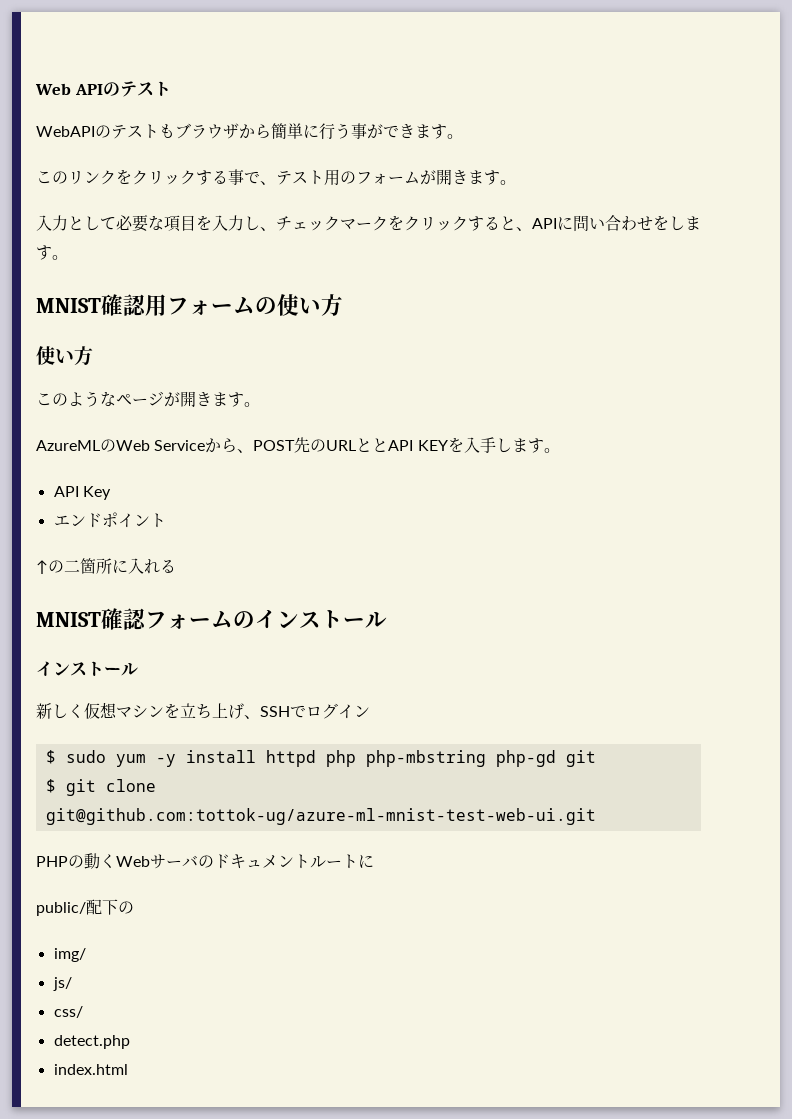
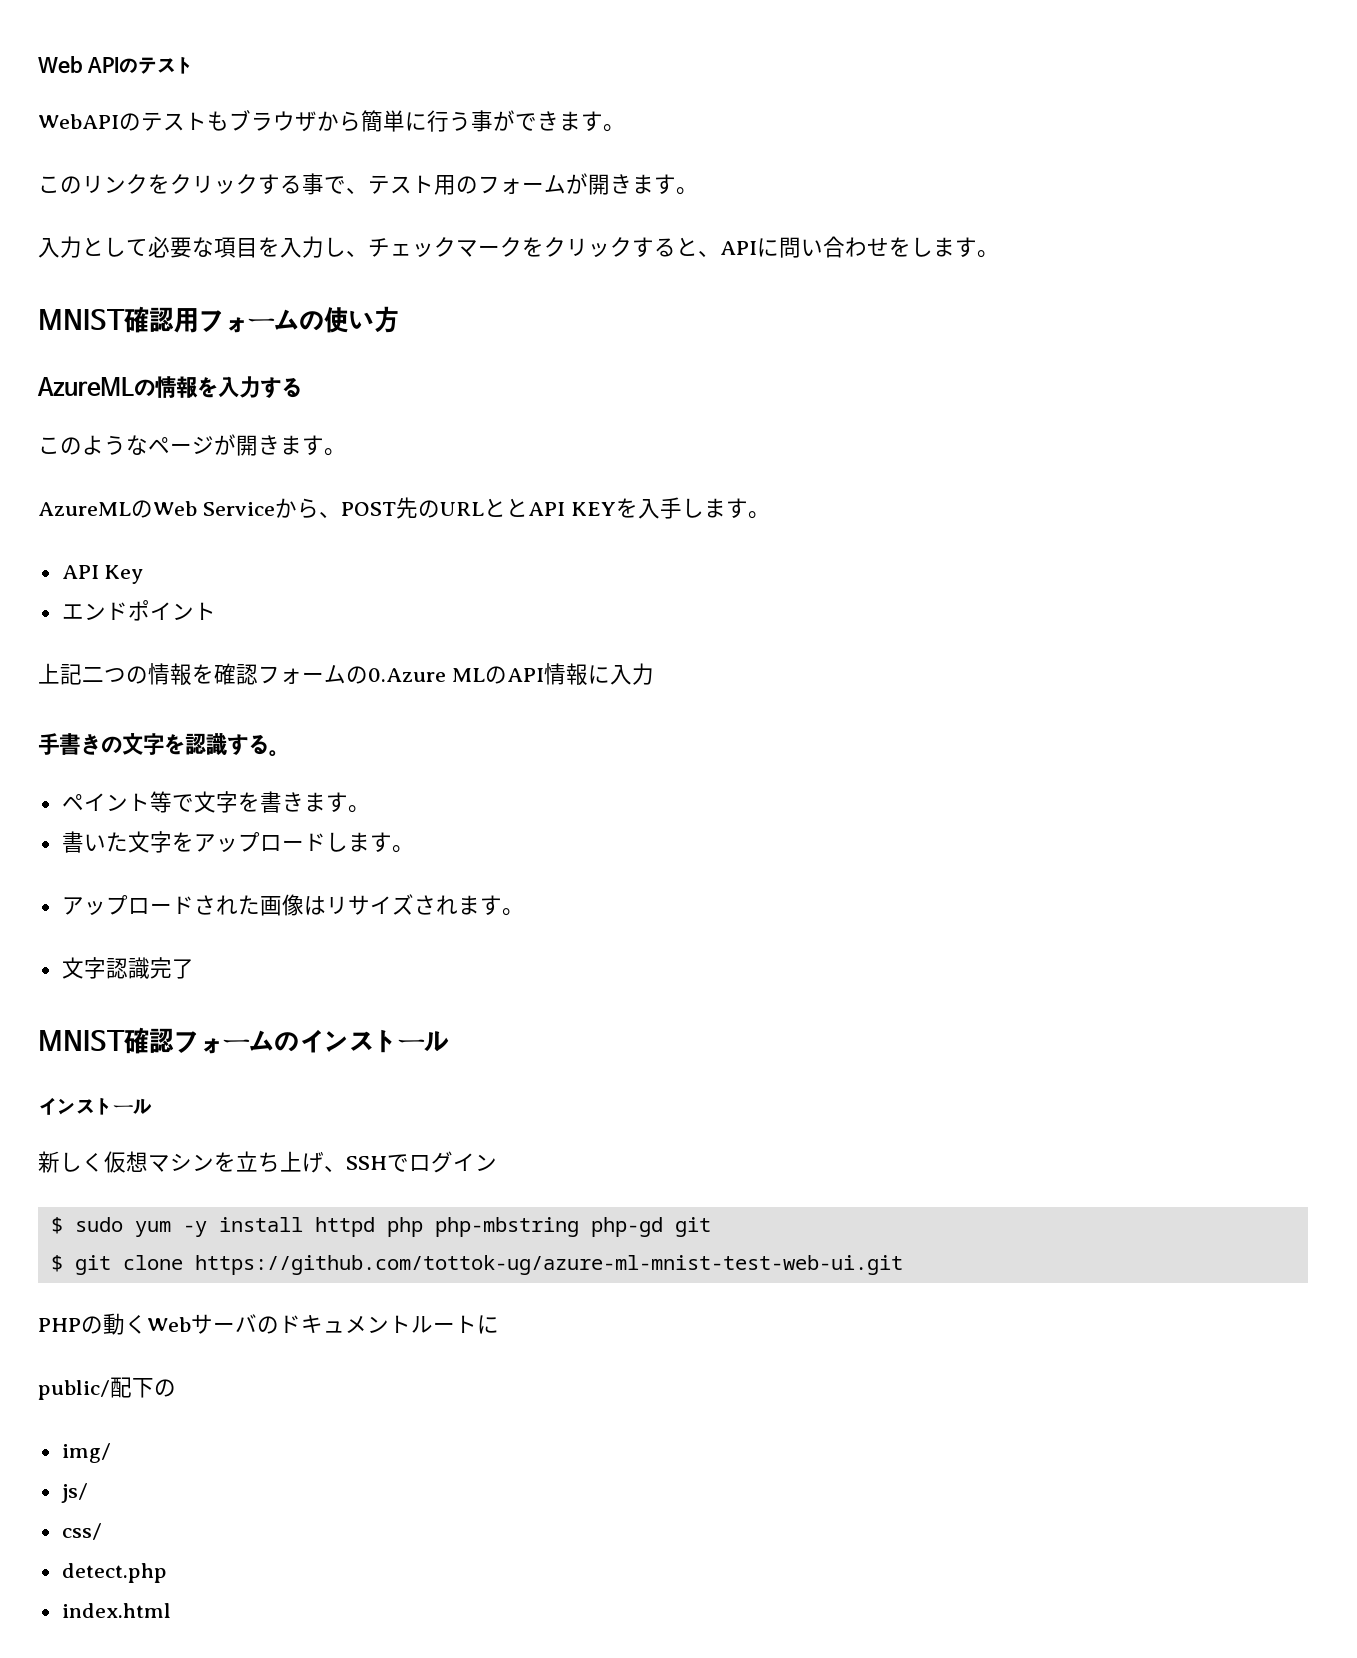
[36,346,93,366] 使い方 -> [37,376,302,398] AzureMLの情報を入力する
[36,558,176,574] ↑の二箇所に入れる -> [38,663,654,686] [38,733,280,757] [61,791,370,813] [61,831,414,853] [61,894,524,916] [61,957,194,979] 上記二つの情報を確認フォームの0.Azure MLのAPI情報に入力 // 手書きの文字を認識する。 // ペイント等で文字を書きます。 // 書いた文字をアップロードします。 // アップロードされた画像はリサイズされます。 // 文字認識完了
[45,808,596,825] git@github.com:tottok-ug/azure-ml-mnist-test-web-ui.git -> [194,1255,903,1275] https://github.com/tottok-ug/azure-ml-mnist-test-web-ui.git

